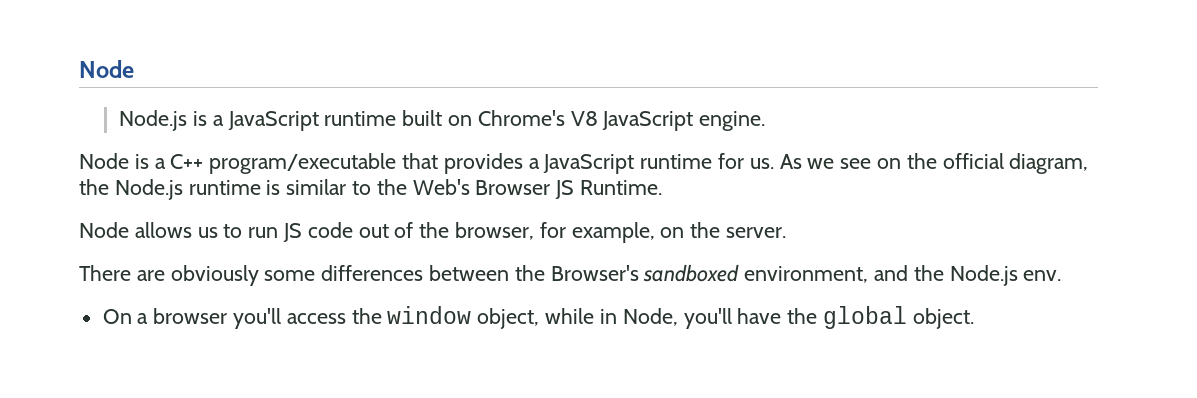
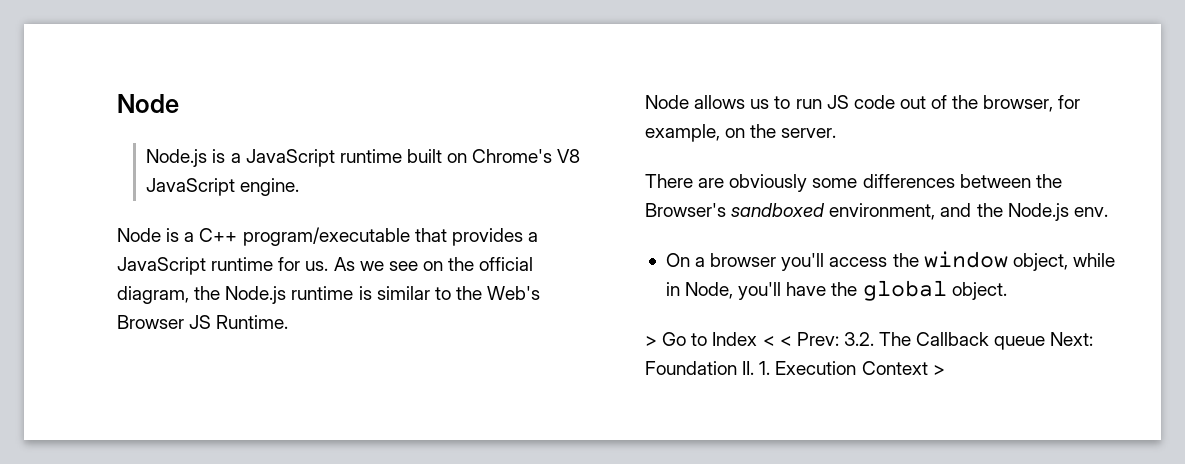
(974, 318) none -> [645,332,1094,350] [645,361,945,375] // > Go to Index < < Prev: 3.2. The Callback queue Next: Foundation II. 1. Execution Context >

